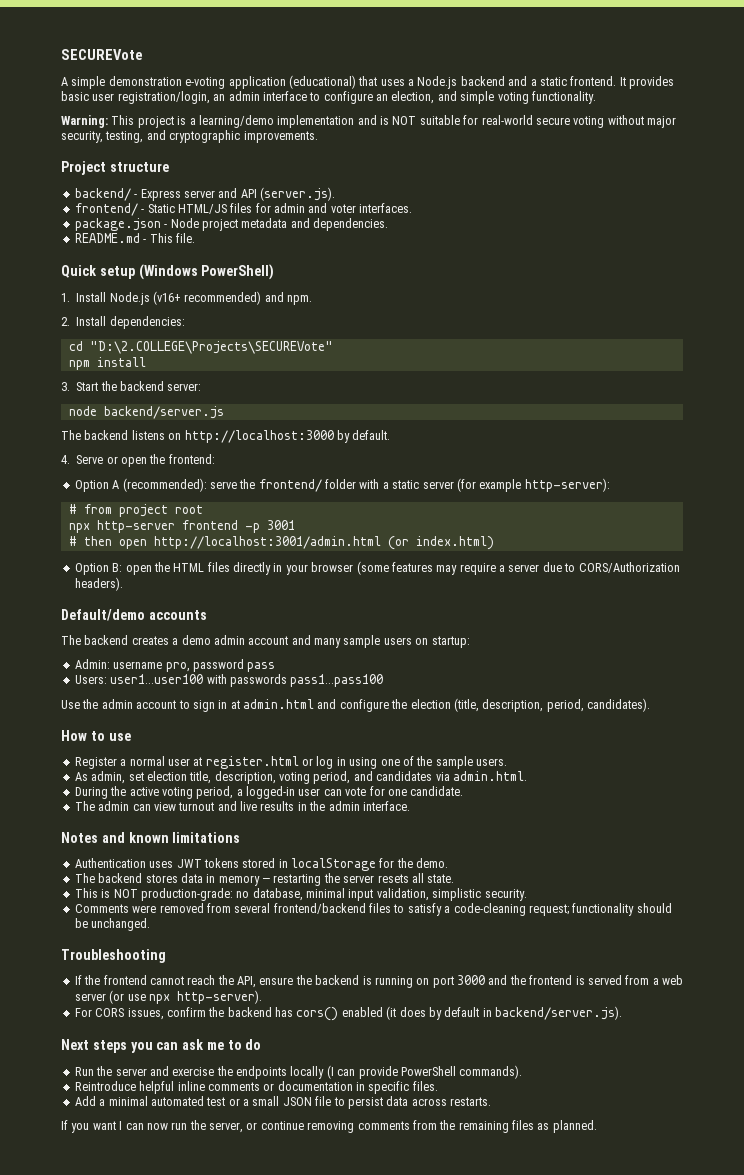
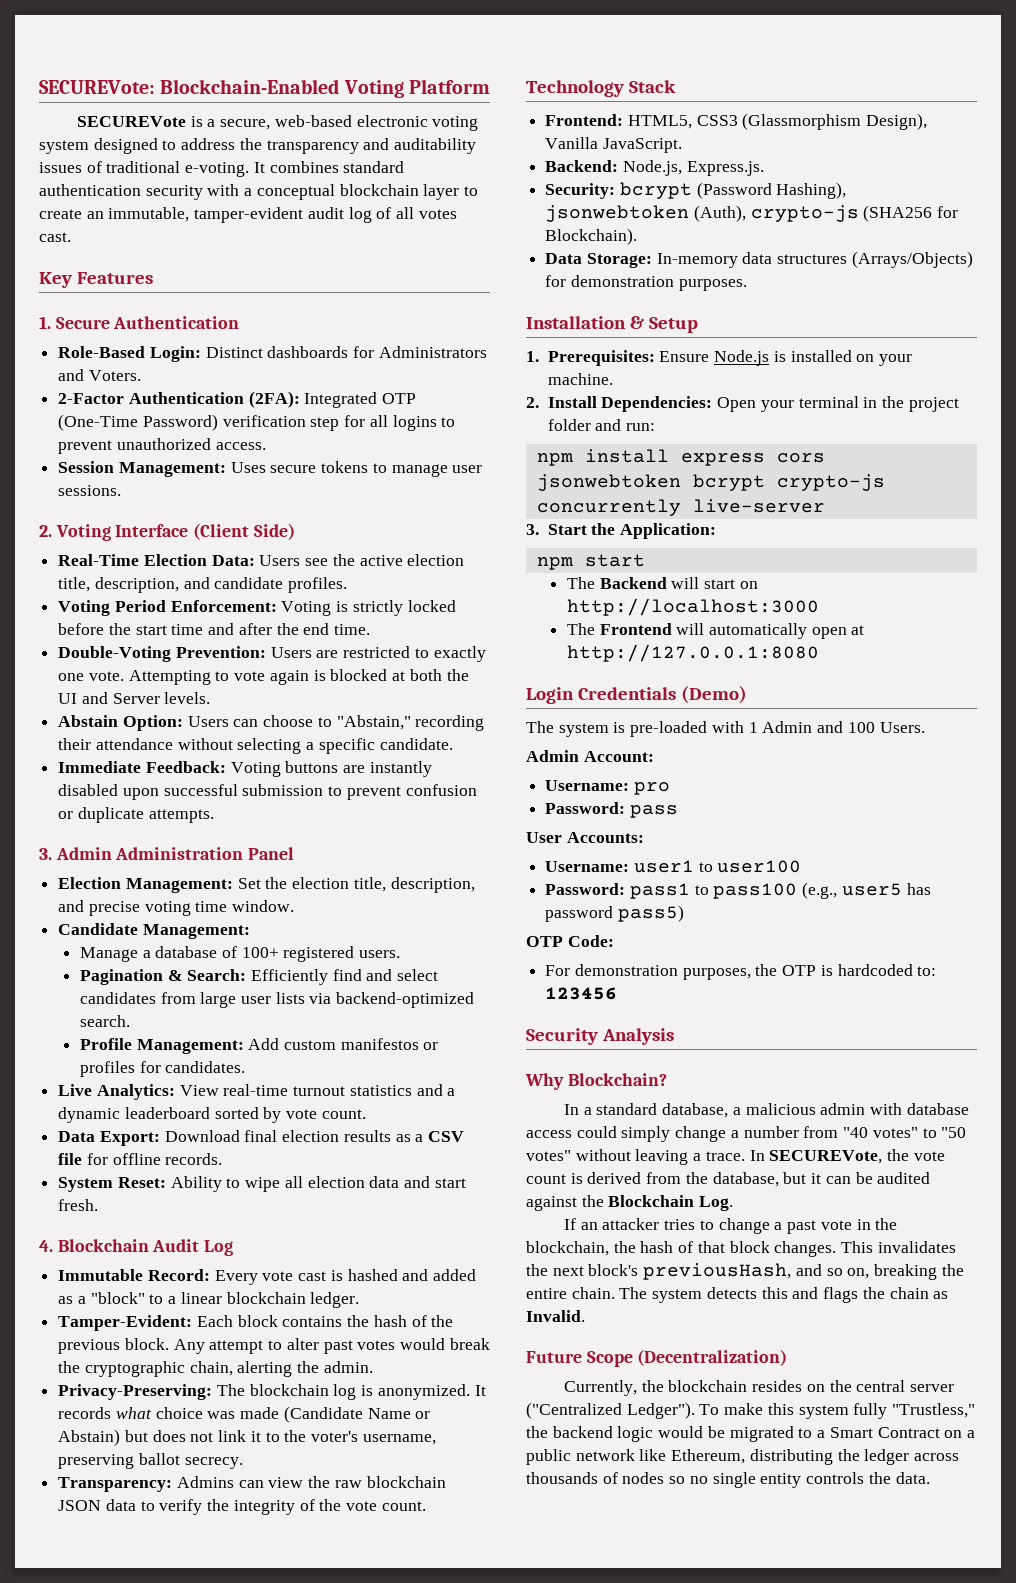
[61,49,143,60] [61,75,674,89] [61,91,596,104] [61,115,676,128] [61,130,318,143] [61,161,169,175] [74,187,335,201] [74,203,413,216] [74,218,388,231] [74,233,195,243] [61,264,275,280] [61,291,313,305] [61,316,185,329] [68,341,333,354] [68,357,146,370] [61,381,202,391] [68,406,224,419] [61,430,391,443] [61,454,215,467] [74,478,610,492] [68,504,203,517] [68,520,295,533] [68,536,494,550] [74,561,680,575] [74,577,123,591] [61,609,207,621] [61,635,470,648] [74,659,276,672] [74,674,384,687] [61,698,650,712] [61,730,131,741] [74,756,507,769] [74,771,527,784] [74,786,464,799] [74,801,410,811] [61,832,241,843] [74,858,449,871] [74,873,455,886] [74,888,527,901] [74,903,672,916] [74,918,151,931] [61,949,166,963] [74,975,683,988] [74,990,262,1004] [74,1006,622,1021] [61,1039,262,1053] [74,1065,523,1079] [74,1081,438,1094] [74,1096,491,1109] [61,1120,597,1133] SECUREVote // A simple demonstration e‑voting application (educational) that uses a Node.js backend and a static frontend. It provides basic user registration/login, an admin interface to configure an election, and simple voting functionality. // Warning: This project is a learning/demo implementation and is NOT suitable for real-world secure voting without major security, testing, and cryptographic improvements. // Project structure // backend/ - Express server and API (server.js). // frontend/ - Static HTML/JS files for admin and voter interfaces. // package.json - Node project metadata and dependencies. // README.md - This file. // Quick setup (Windows PowerShell) // 1. Install Node.js (v16+ recommended) and npm. // 2. Install dependencies: // cd "D:\2.COLLEGE\Projects\SECUREVote" // npm install // 3. Start the backend server: // node backend/server.js // The backend listens on http://localhost:3000 by default. // 4. Serve or open the frontend: // Option A (recommended): serve the frontend/ folder with a static server (for example http-server): // # from project root // npx http-server frontend -p 3001 // # then open http://localhost:3001/admin.html (or index.html) // Option B: open the HTML files directly in your browser (some features may require a server due to CORS/Authorization headers). // Default/demo accounts // The backend creates a demo admin account and many sample users on startup: // Admin: username pro, password pass // Users: user1...user100 with passwords pass1...pass100 // Use the admin account to sign in at admin.html and configure the election (title, description, period, candidates). // How to use // Register a normal user at register.html or log in using one of the sample users. // As admin, set election title, description, voting period, and candidates via admin.html. // During the active voting period, a logged-in user can vote for one candidate. // The admin can view turnout and live results in the admin interface. // Notes and known limitations // Authentication uses JWT tokens stored in localStorage for the demo. // The backend stores data in memory — restarting the server resets all state. // This is NOT production-grade: no database, minimal input validation, simplistic security. // Comments were removed from several frontend/backend files to satisfy a code-cleaning request; functionality should be unchanged. // Troubleshooting // If the frontend cannot reach the API, ensure the backend is running on port 3000 and the frontend is served from a web server (or use npx http-server). // For CORS issues, confirm the backend has cors() enabled (it does by default in backend/server.js). // Next steps you can ask me to do // Run the server and exercise the endpoints locally (I can provide PowerShell commands). // Reintroduce helpful inline comments or documentation in specific files. // Add a minimal automated test or a small JSON file to persist data across restarts. // If you want I can now run the server, or continue removing comments from the remaining files as planned. -> [39,79,490,98] [77,115,479,131] [39,138,477,154] [39,161,405,177] [39,184,479,200] [39,207,457,223] [39,232,71,242] [39,272,153,288] [39,316,240,329] [58,346,487,362] [58,369,141,381] [58,391,417,408] [58,414,456,431] [58,438,266,454] [58,461,483,477] [58,485,122,496] [39,523,295,541] [58,554,465,566] [58,577,348,593] [58,600,456,616] [58,623,371,635] [58,646,486,662] [58,669,469,685] [58,692,211,704] [58,715,485,731] [58,738,453,754] [58,761,432,777] [58,784,477,800] [58,807,214,823] [39,847,295,860] [58,877,475,893] [58,900,295,916] [58,923,250,939] [79,946,401,962] [79,969,439,985] [79,992,475,1008] [79,1015,130,1027] [79,1038,439,1054] [79,1061,246,1077] [58,1084,456,1100] [58,1107,366,1123] [58,1130,465,1146] [58,1153,223,1165] [58,1176,466,1192] [58,1199,99,1211] [39,1239,234,1256] [58,1269,477,1285] [58,1292,360,1308] [58,1315,454,1331] [58,1338,490,1354] [58,1361,373,1377] [58,1384,486,1400] [58,1406,431,1423] [58,1429,436,1446] [58,1453,243,1469] [58,1476,446,1492] [58,1499,426,1515] [526,80,676,97] [545,113,928,130] [545,137,682,153] [545,160,764,176] [545,182,847,199] [545,205,959,222] [545,228,638,245] [545,251,973,268] [545,275,747,291] [526,316,698,333] [526,350,913,366] [547,373,613,385] [526,396,959,412] [547,419,656,431] [536,449,825,466] [536,474,885,491] [536,499,825,516] [526,523,717,539] [536,554,645,570] [566,577,758,589] [566,598,819,616] [566,623,865,639] [566,644,819,662] [526,686,747,704] [526,721,925,737] [526,750,654,762] [545,780,670,795] [545,802,678,818] [526,832,644,843] [545,860,802,873] [545,882,931,899] [545,905,684,922] [526,935,614,947] [545,964,937,980] [545,987,618,1000] [526,1028,674,1045] [525,1073,667,1090] [564,1103,969,1118] [526,1126,967,1142] [526,1149,945,1165] [526,1172,931,1187] [526,1195,734,1211] [564,1218,898,1234] [526,1241,956,1257] [526,1263,964,1280] [526,1287,949,1303] [526,1310,585,1322] [526,1349,788,1367] [564,1380,955,1396] [526,1402,976,1419] [526,1426,975,1442] [526,1449,960,1465] [526,1472,930,1488] SECUREVote: Blockchain-Enabled Voting Platform // SECUREVote is a secure, web-based electronic voting system designed to address the transparency and auditability issues of traditional e-voting. It combines standard authentication security with a conceptual blockchain layer to create an immutable, tamper-evident audit log of all votes cast. // Key Features // 1. Secure Authentication // Role-Based Login: Distinct dashboards for Administrators and Voters. // 2-Factor Authentication (2FA): Integrated OTP (One-Time Password) verification step for all logins to prevent unauthorized access. // Session Management: Uses secure tokens to manage user sessions. // 2. Voting Interface (Client Side) // Real-Time Election Data: Users see the active election title, description, and candidate profiles. // Voting Period Enforcement: Voting is strictly locked before the start time and after the end time. // Double-Voting Prevention: Users are restricted to exactly one vote. Attempting to vote again is blocked at both the UI and Server levels. // Abstain Option: Users can choose to "Abstain," recording their attendance without selecting a specific candidate. // Immediate Feedback: Voting buttons are instantly disabled upon successful submission to prevent confusion or duplicate attempts. // 3. Admin Administration Panel // Election Management: Set the election title, description, and precise voting time window. // Candidate Management: // Manage a database of 100+ registered users. // Pagination & Search: Efficiently find and select candidates from large user lists via backend-optimized search. // Profile Management: Add custom manifestos or profiles for candidates. // Live Analytics: View real-time turnout statistics and a dynamic leaderboard sorted by vote count. // Data Export: Download final election results as a CSV file for offline records. // System Reset: Ability to wipe all election data and start fresh. // 4. Blockchain Audit Log // Immutable Record: Every vote cast is hashed and added as a "block" to a linear blockchain ledger. // Tamper-Evident: Each block contains the hash of the previous block. Any attempt to alter past votes would break the cryptographic chain, alerting the admin. // Privacy-Preserving: The blockchain log is anonymized. It records what choice was made (Candidate Name or Abstain) but does not link it to the voter's username, preserving ballot secrecy. // Transparency: Admins can view the raw blockchain JSON data to verify the integrity of the vote count. // Technology Stack // Frontend: HTML5, CSS3 (Glassmorphism Design), Vanilla JavaScript. // Backend: Node.js, Express.js. // Security: bcrypt (Password Hashing), jsonwebtoken (Auth), crypto-js (SHA256 for Blockchain). // Data Storage: In-memory data structures (Arrays/Objects) for demonstration purposes. // Installation & Setup // 1. Prerequisites: Ensure Node.js is installed on your machine. // 2. Install Dependencies: Open your terminal in the project folder and run: // npm install express cors jsonwebtoken bcrypt crypto-js concurrently live-server // 3. Start the Application: // npm start // The Backend will start on http://localhost:3000 // The Frontend will automatically open at http://127.0.0.1:8080 // Login Credentials (Demo) // The system is pre-loaded with 1 Admin and 100 Users. // Admin Account: // Username: pro // Password: pass // User Accounts: // Username: user1 to user100 // Password: pass1 to pass100 (e.g., user5 has password pass5) // OTP Code: // For demonstration purposes, the OTP is hardcoded to: 123456 // Security Analysis // Why Blockchain? // In a standard database, a malicious admin with database access could simply change a number from "40 votes" to "50 votes" without leaving a trace. In SECUREVote, the vote count is derived from the database, but it can be audited against the Blockchain Log. // If an attacker tries to change a past vote in the blockchain, the hash of that block changes. This invalidates the next block's previousHash, and so on, breaking the entire chain. The system detects this and flags the chain as Invalid. // Future Scope (Decentralization) // Currently, the blockchain resides on the central server ("Centralized Ledger"). To make this system fully "Trustless," the backend logic would be migrated to a Smart Contract on a public network like Ethereum, distributing the ledger across thousands of nodes so no single entity controls the data.

